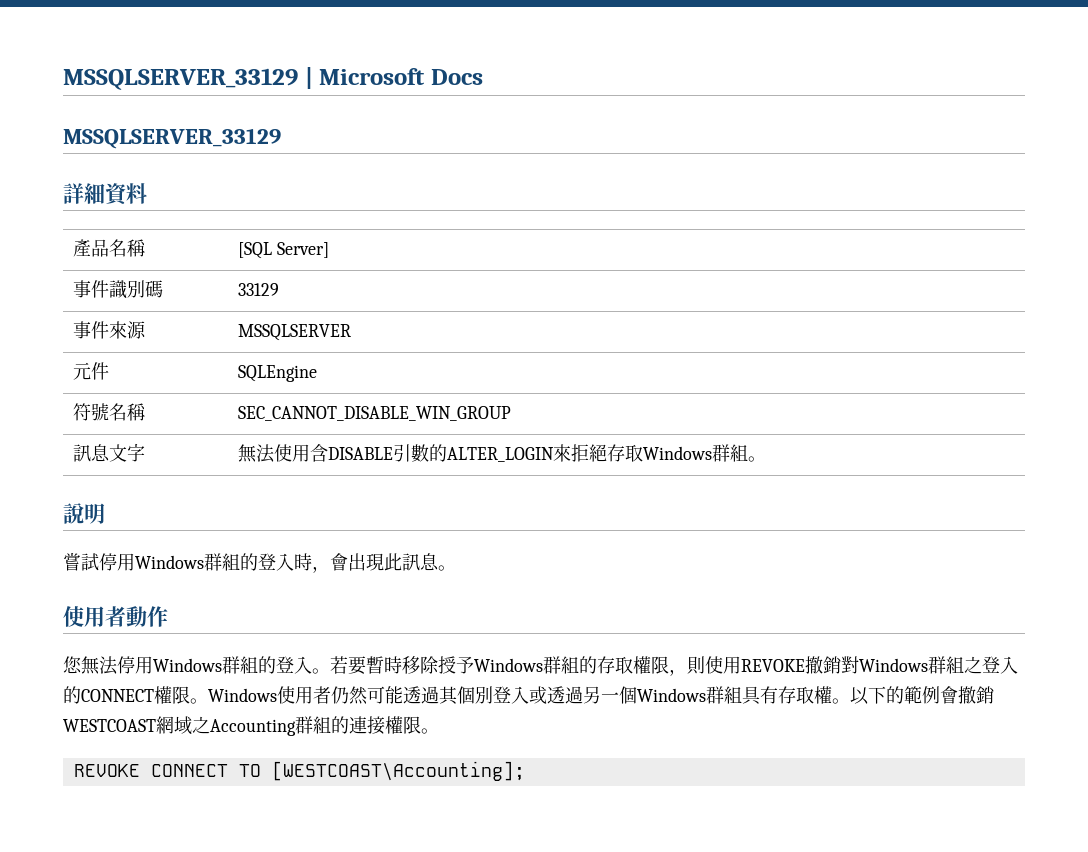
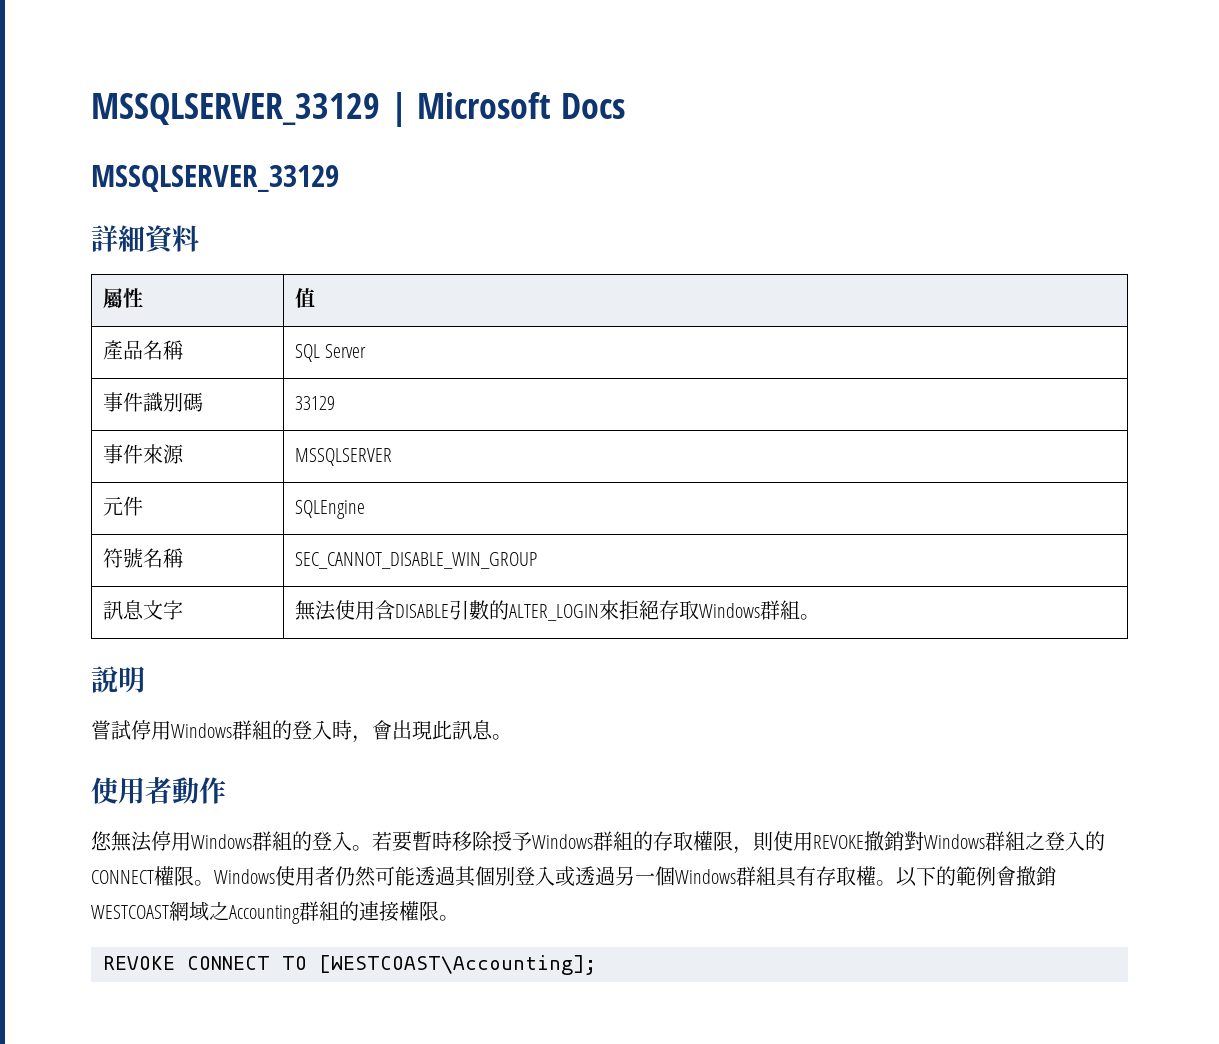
(147, 193) none -> [102,288,143,309] [294,288,315,308] // 屬性 | 值
[238,242,329,259] [SQL Server] -> [294,344,367,362] SQL Server

